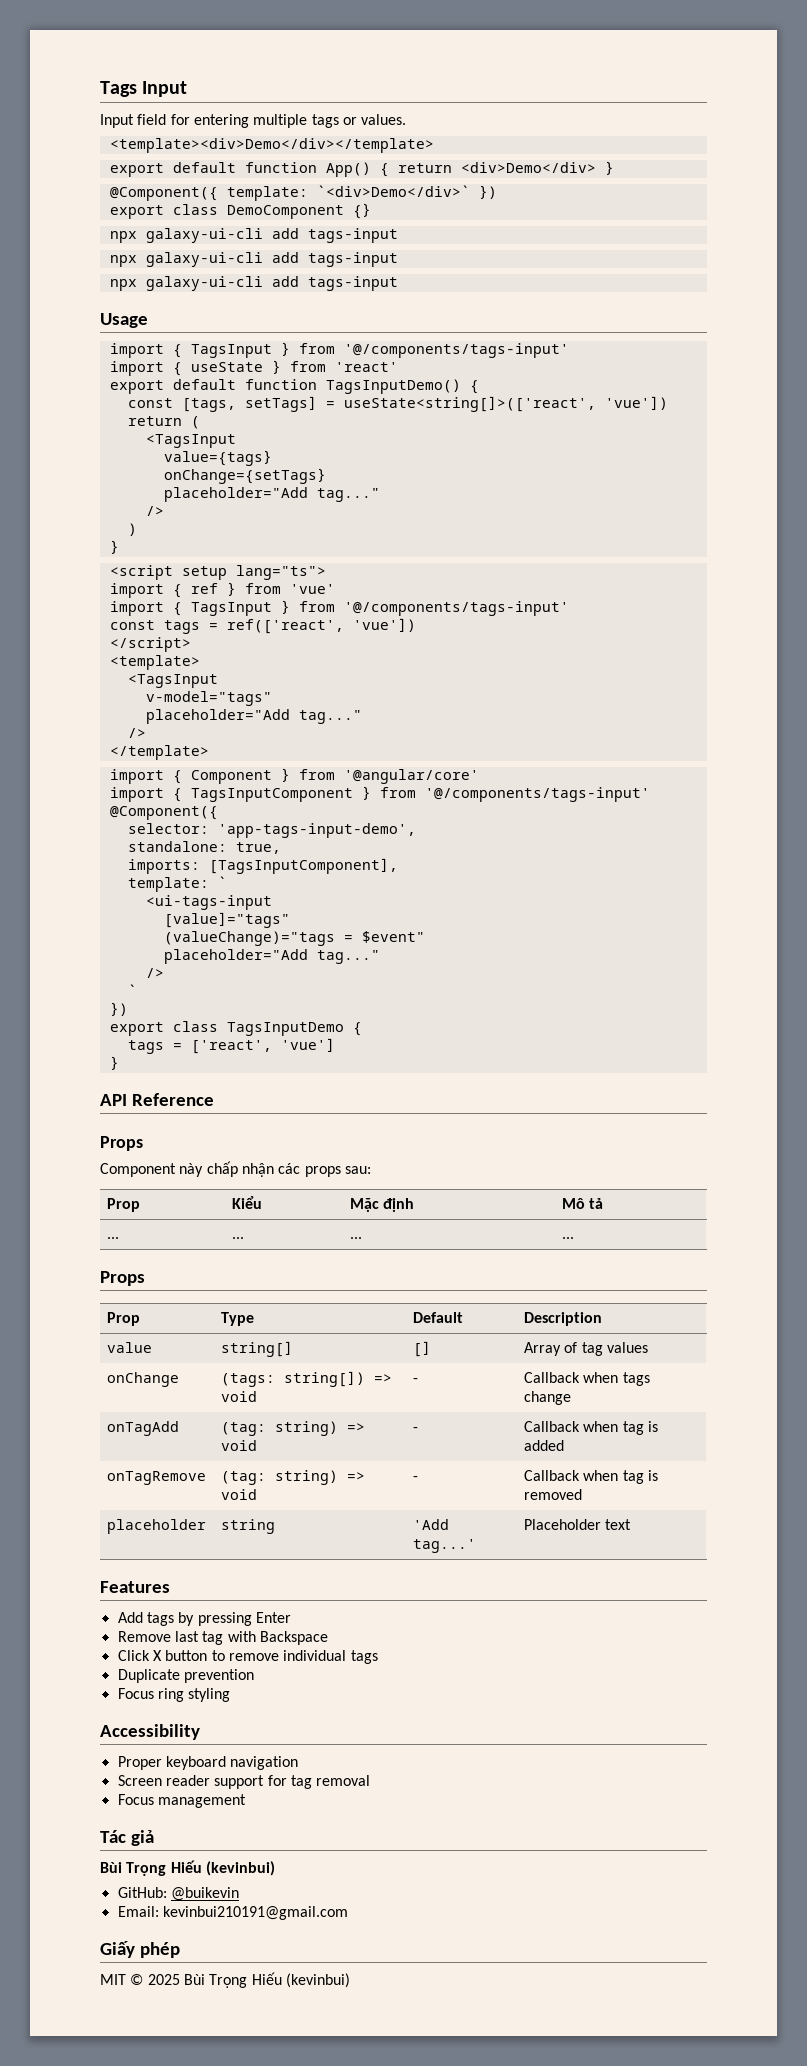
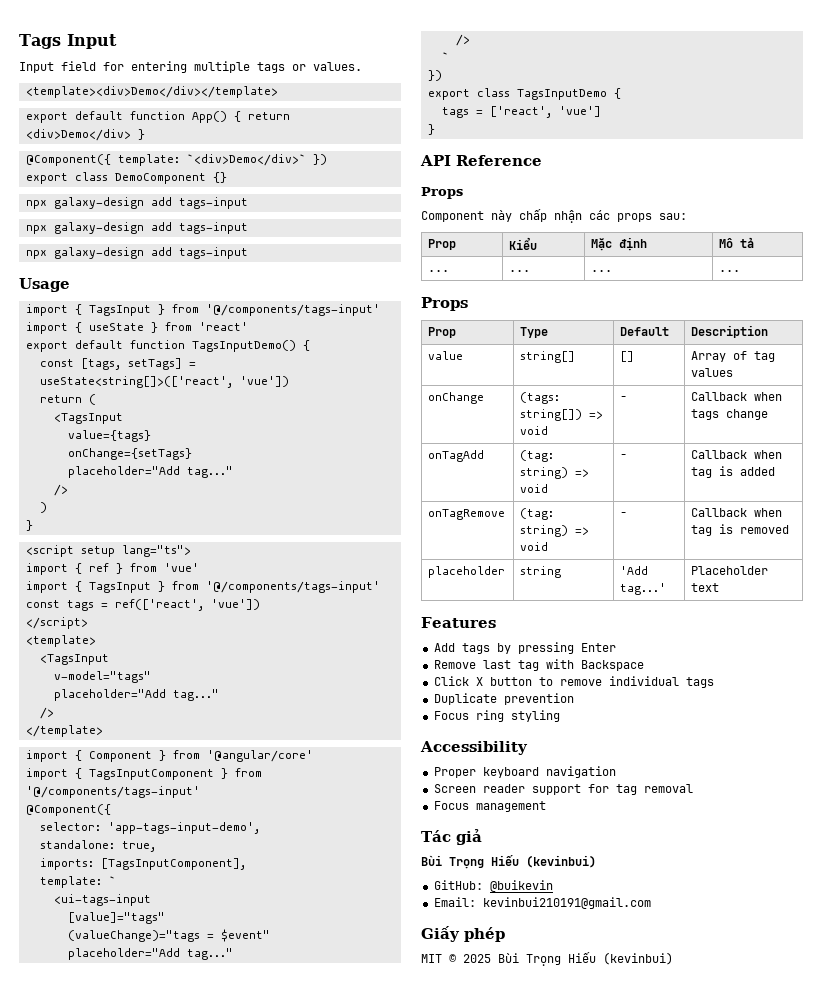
[145,228,398,243] [109,252,398,267] [109,276,263,291] galaxy-ui-cli add tags-input // npx galaxy-ui-cli add tags-input // npx galaxy-ui-cli -> [53,197,248,209] [25,222,248,234] [25,247,144,259] galaxy-design add tags-input // npx galaxy-design add tags-input // npx galaxy-design

